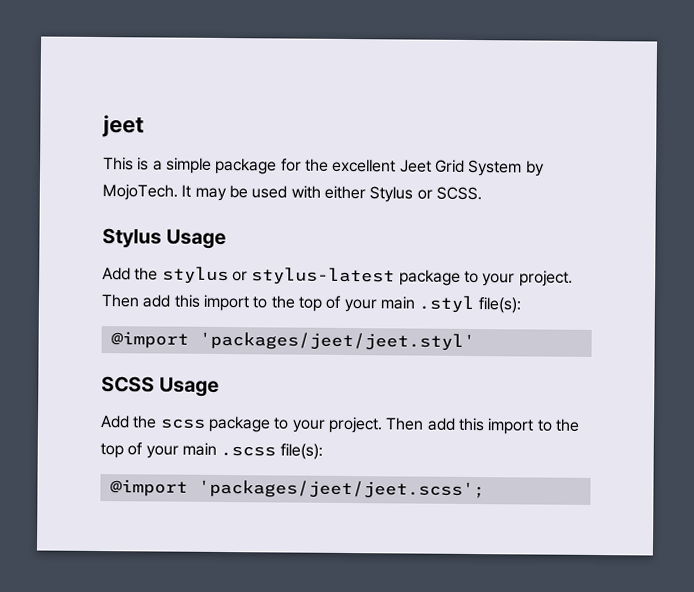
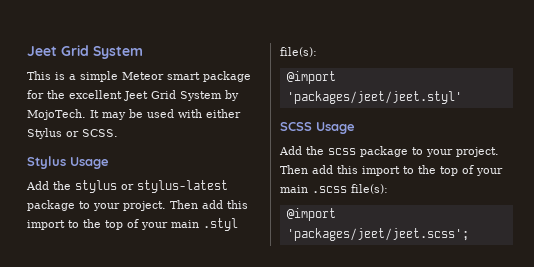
[102,115,144,138] jeet -> [27,45,143,59] Jeet Grid System
(212, 165) none -> [122,72,200,80] Meteor smart

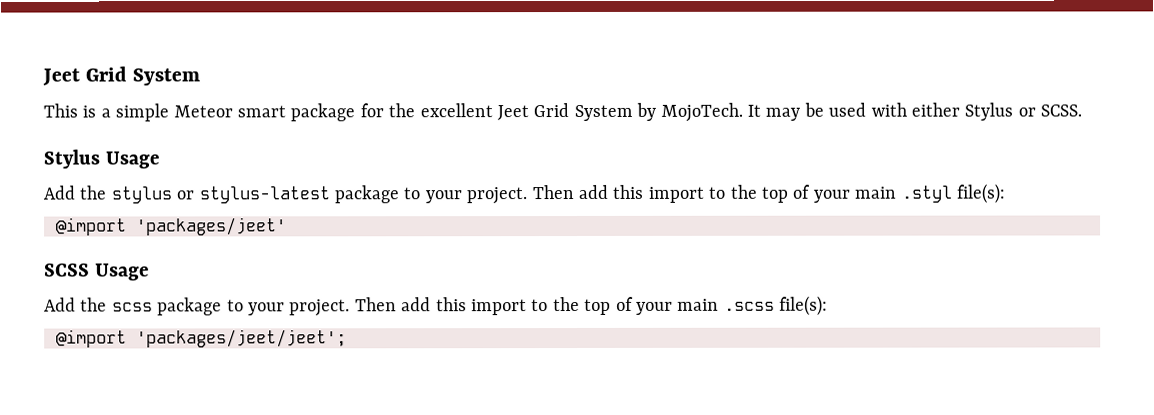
[286,91,462,104] 'packages/jeet/jeet.styl' -> [136,217,287,236] 'packages/jeet'
[286,228,469,241] 'packages/jeet/jeet.scss'; -> [136,329,347,348] 'packages/jeet/jeet';

